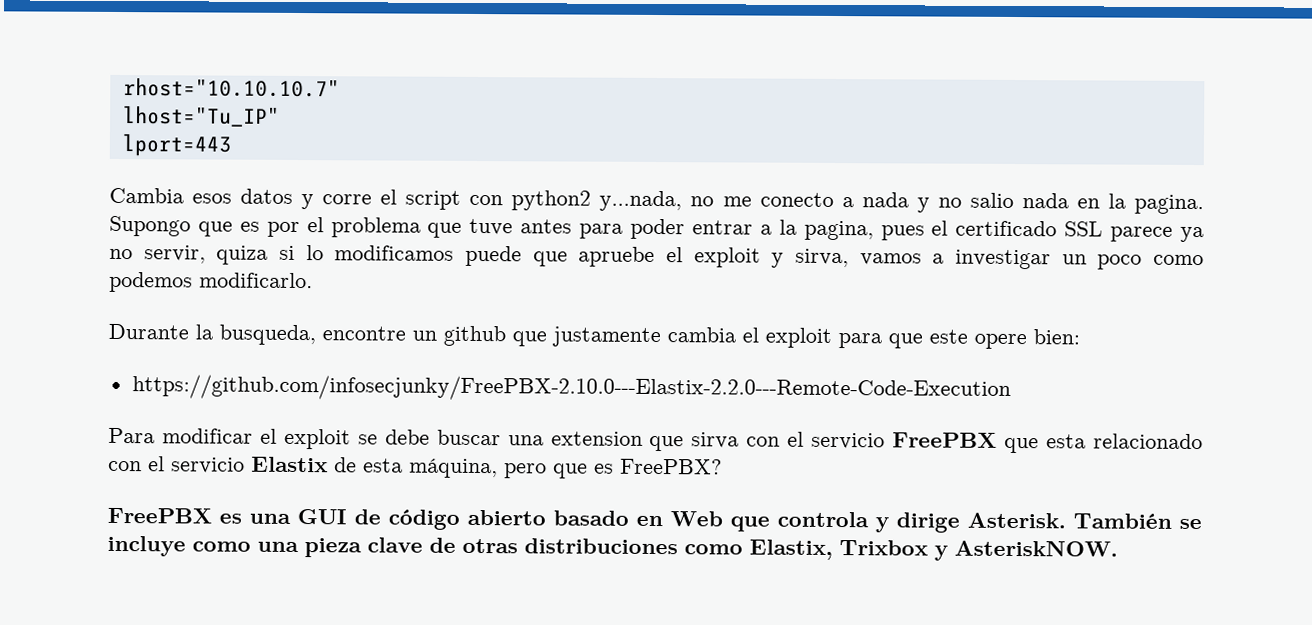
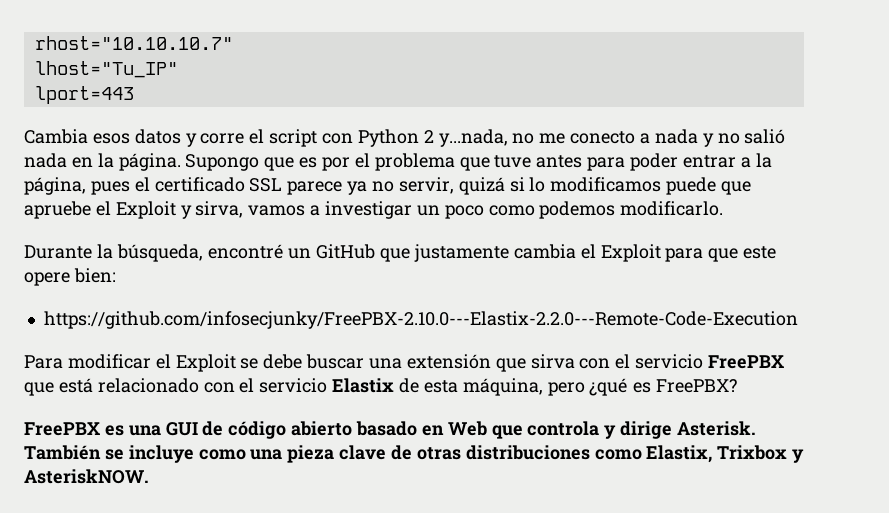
[511,190,592,211] python2 -> [357,129,434,147] Python 2
[969,192,1014,208] salio -> [744,129,786,144] salió
[1133,194,1204,215] pagina. -> [118,153,181,171] página.
[803,220,874,241] pagina, -> [24,177,86,195] página,
[216,245,269,265] quiza -> [458,177,505,195] quizá
[693,247,761,268] exploit -> [115,201,176,219] Exploit
[219,324,506,347] busqueda, encontre un github -> [116,244,376,262] búsqueda, encontré un GitHub
[765,327,832,348] exploit -> [600,244,661,262] Exploit
[283,428,351,450] exploit -> [175,354,236,372] Exploit
[550,431,643,446] extension -> [406,354,491,369] extensión
[1046,434,1087,449] esta -> [58,378,93,393] está
[553,463,588,479] que -> [589,378,629,396] ¿qué

